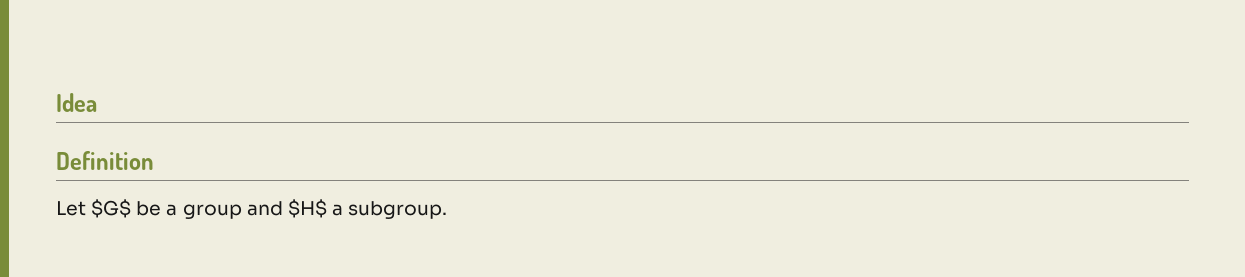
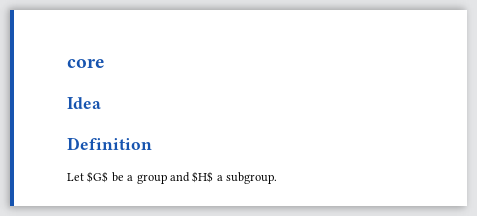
(56, 102) none -> [67,59,105,68] core //

